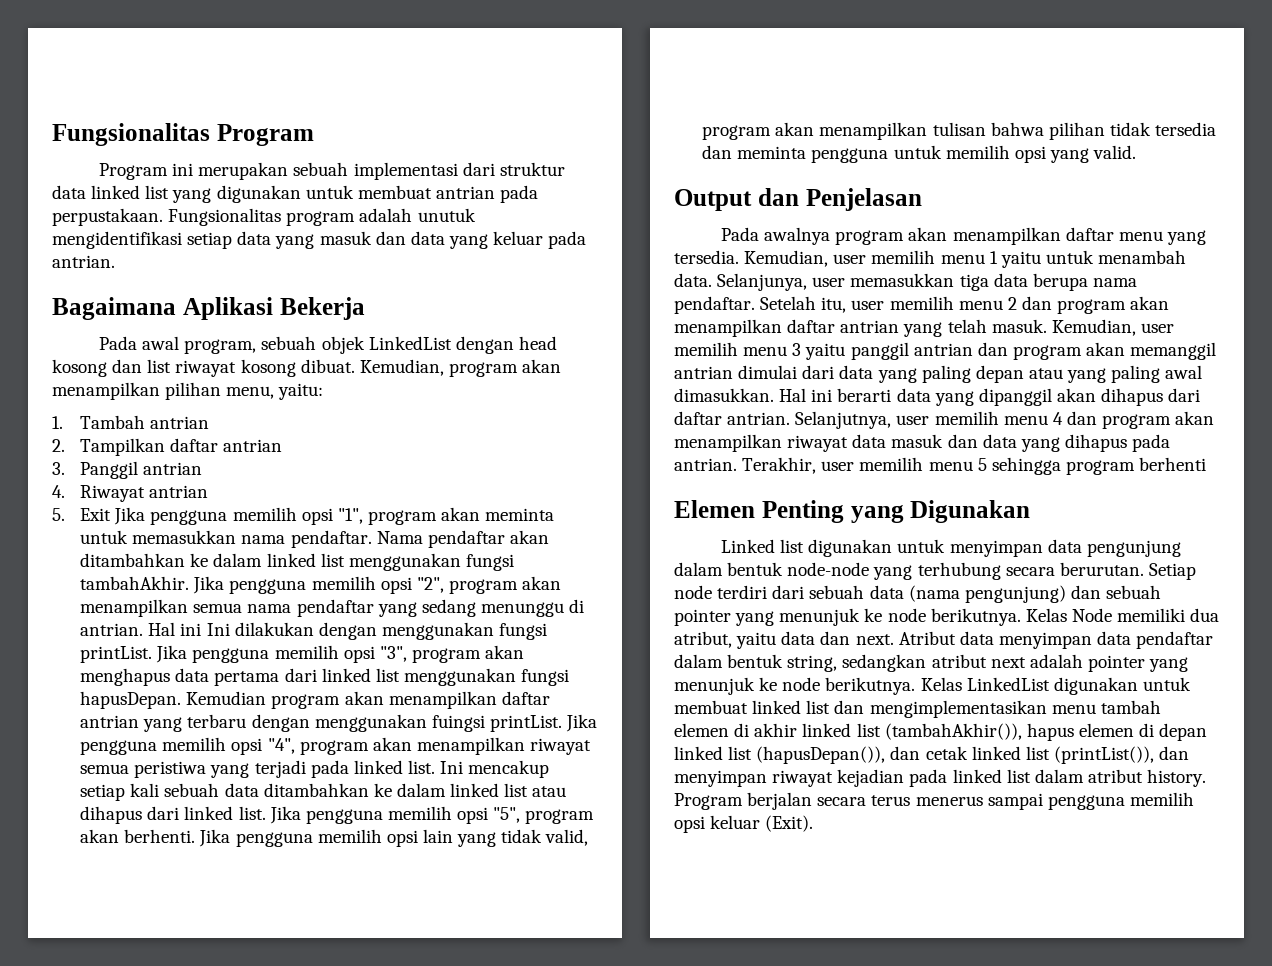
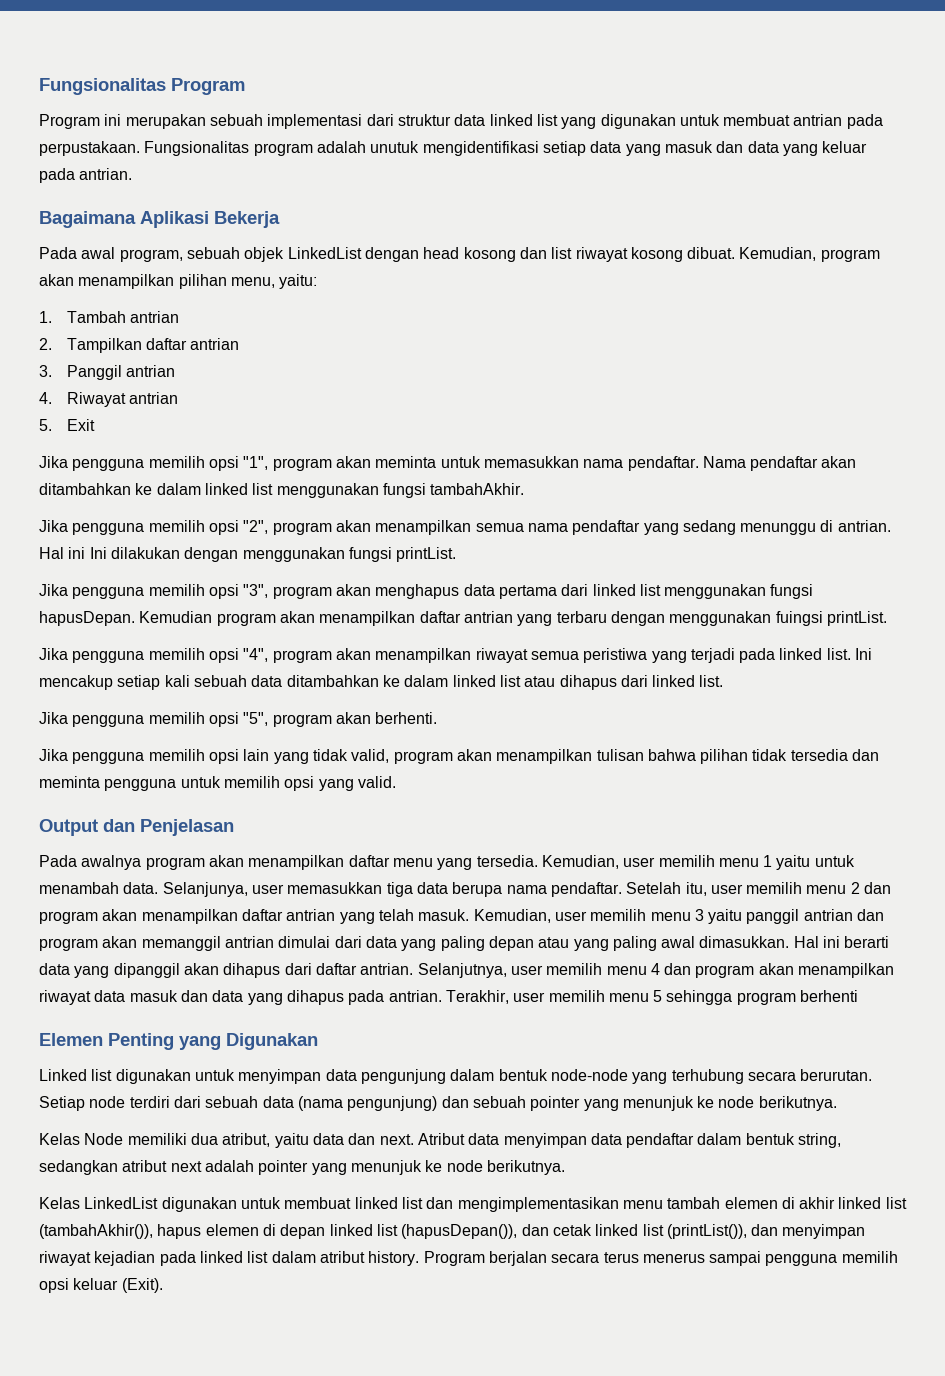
(112, 514) none -> (95, 425) //
(190, 583) none -> (525, 489) //
(153, 654) none -> (457, 554) //
(563, 723) none -> (887, 618) //
(266, 813) none -> (724, 681) //
(196, 836) none -> (438, 718) //
(1021, 617) none -> (837, 1103) //
(916, 686) none -> (565, 1167) //

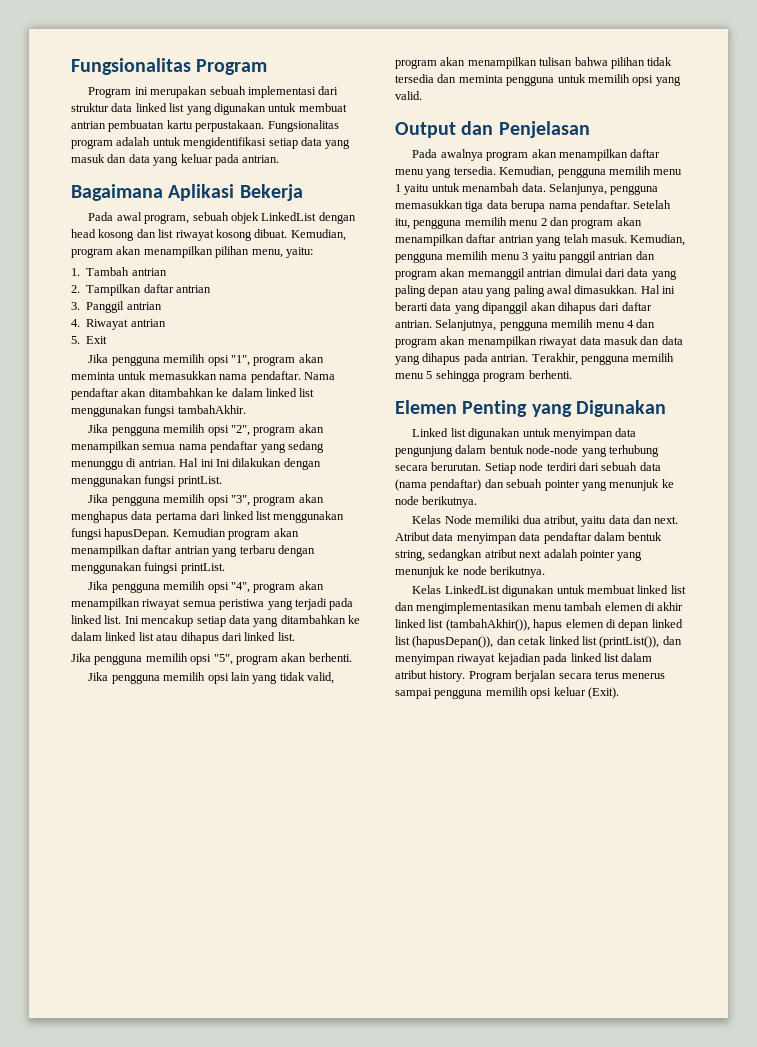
[846,114,883,129] pada -> [108,120,193,132] pembuatan kartu
[370,141,420,153] unutuk -> [152,137,181,146] untuk
[164,675,283,687] kali sebuah data -> [228,615,279,627] data yang
[623,857,656,867] user -> [557,168,606,178] pengguna
[251,884,284,894] user -> [610,185,659,195] pengguna
[710,884,743,894] user -> [413,219,462,229] pengguna
[554,911,587,921] user -> [395,253,443,263] pengguna
[510,965,543,975] user -> [499,321,548,331] pengguna
[513,992,546,1002] user -> [580,355,629,365] pengguna
[800,990,859,1002] berhenti -> [528,370,572,379] berhenti.
[347,1096,438,1111] pengunjung) -> [430,479,482,491] pendaftar)

